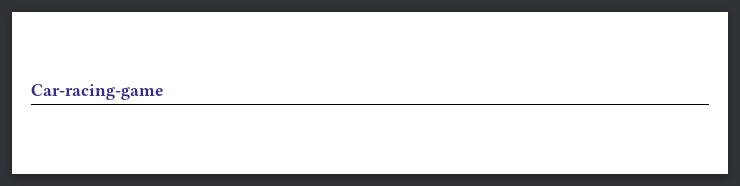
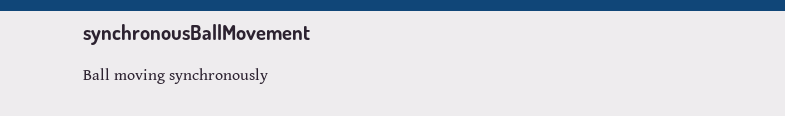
[31,84,164,100] Car-racing-game -> [83,24,310,45] [83,68,269,84] synchronousBallMovement // Ball moving synchronously

